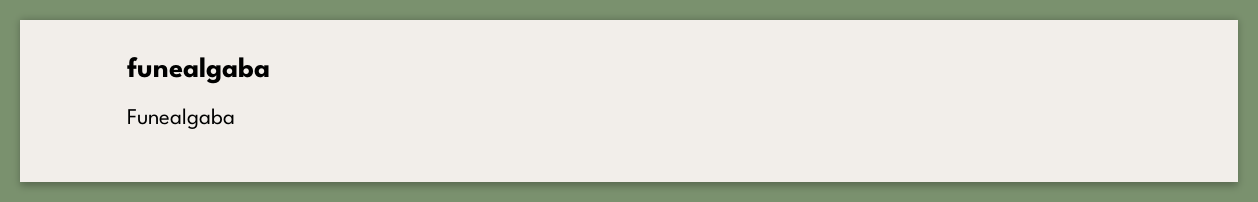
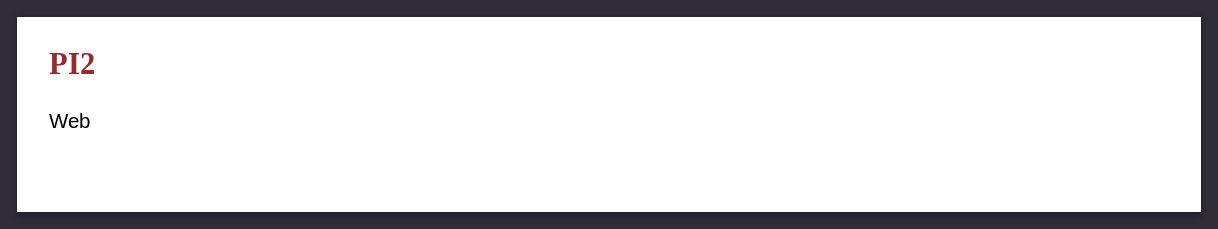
[127,57,270,84] [127,108,235,129] funealgaba // Funealgaba -> [49,53,95,74] [49,113,90,128] PI2 // Web

